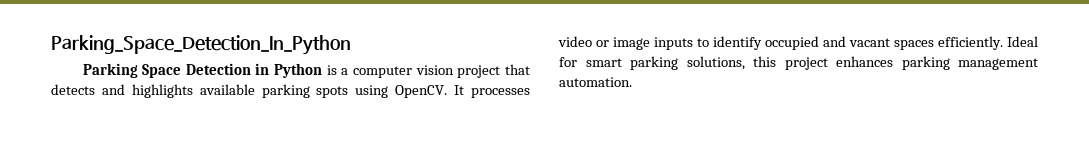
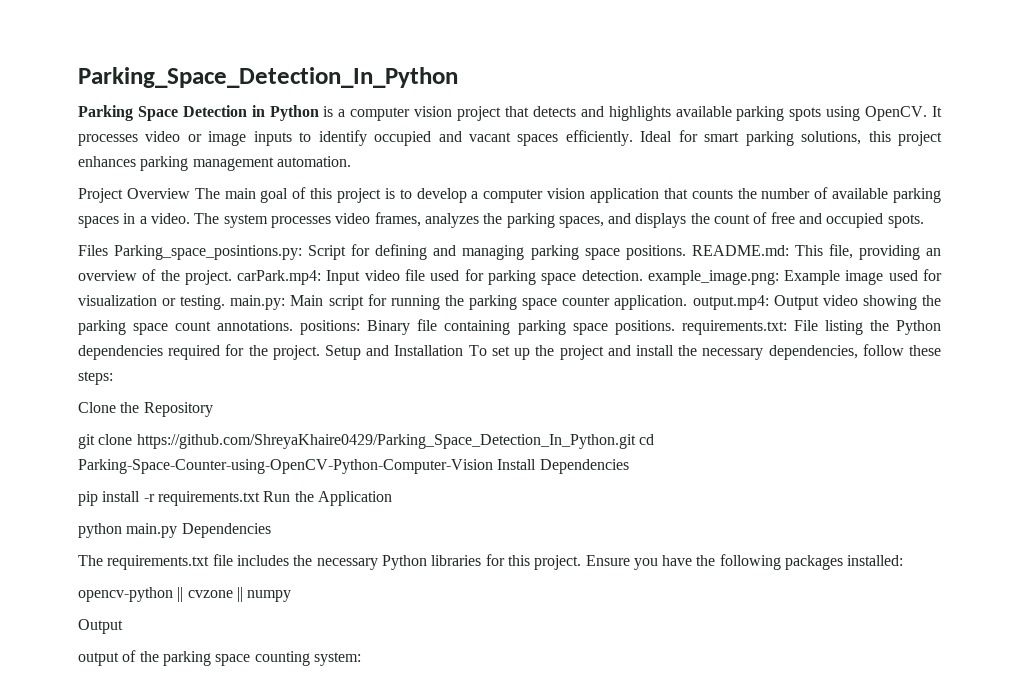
(632, 82) none -> [78,187,941,203] [78,212,924,228] [78,244,941,260] [78,269,942,285] [78,294,942,310] [78,319,942,335] [78,344,942,360] [78,371,113,385] [78,402,213,417] [78,434,654,449] [78,459,629,474] [78,491,392,506] [78,523,271,538] [78,554,904,570] [78,587,292,602] [78,619,123,634] [78,650,361,666] // Project Overview The main goal of this project is to develop a computer vision application that counts the number of available parking spaces in a video. The system processes video frames, analyzes the parking spaces, and displays the count of free and occupied spots. // Files Parking_space_posintions.py: Script for defining and managing parking space positions. README.md: This file, providing an overview of the project. carPark.mp4: Input video file used for parking space detection. example_image.png: Example image used for visualization or testing. main.py: Main script for running the parking space counter application. output.mp4: Output video showing the parking space count annotations. positions: Binary file containing parking space positions. requirements.txt: File listing the Python dependencies required for the project. Setup and Installation To set up the project and install the necessary dependencies, follow these steps: // Clone the Repository // git clone https://github.com/ShreyaKhaire0429/Parking_Space_Detection_In_Python.git cd Parking-Space-Counter-using-OpenCV-Python-Computer-Vision Install Dependencies // pip install -r requirements.txt Run the Application // python main.py Dependencies // The requirements.txt file includes the necessary Python libraries for this project. Ensure you have the following packages installed: // opencv-python || cvzone || numpy // Output // output of the parking space counting system:

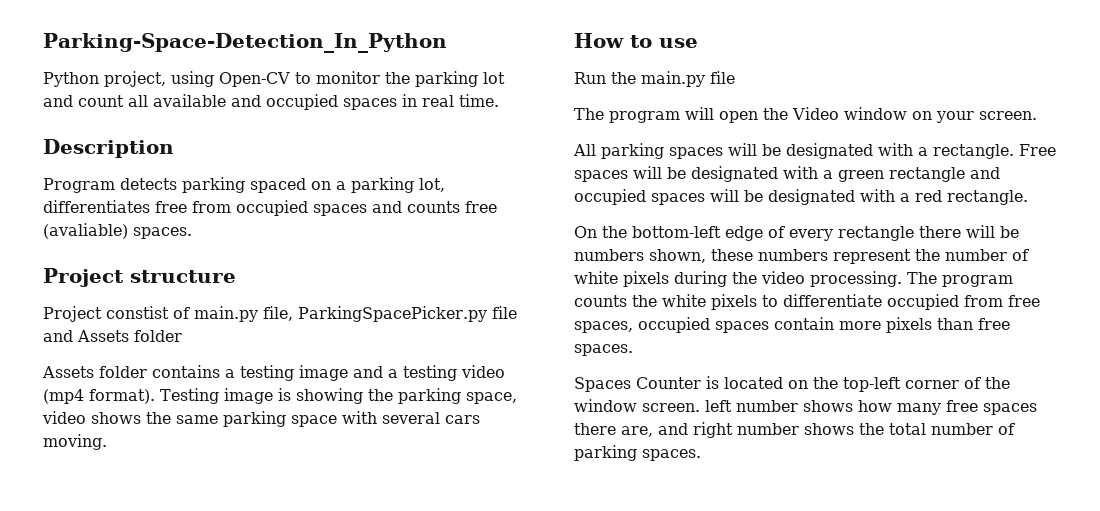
[78,67,458,88] [78,105,943,121] [78,130,943,146] [78,156,351,171] [78,187,941,203] [78,212,924,228] [78,244,941,260] [78,269,942,285] [78,294,942,310] [78,319,942,335] [78,344,942,360] [78,371,113,385] [78,402,213,417] [78,434,654,449] [78,459,629,474] [78,491,392,506] [78,523,271,538] [78,554,904,570] [78,587,292,602] [78,619,123,634] [78,650,361,666] Parking_Space_Detection_In_Python // Parking Space Detection in Python is a computer vision project that detects and highlights available parking spots using OpenCV. It processes video or image inputs to identify occupied and vacant spaces efficiently. Ideal for smart parking solutions, this project enhances parking management automation. // Project Overview The main goal of this project is to develop a computer vision application that counts the number of available parking spaces in a video. The system processes video frames, analyzes the parking spaces, and displays the count of free and occupied spots. // Files Parking_space_posintions.py: Script for defining and managing parking space positions. README.md: This file, providing an overview of the project. carPark.mp4: Input video file used for parking space detection. example_image.png: Example image used for visualization or testing. main.py: Main script for running the parking space counter application. output.mp4: Output video showing the parking space count annotations. positions: Binary file containing parking space positions. requirements.txt: File listing the Python dependencies required for the project. Setup and Installation To set up the project and install the necessary dependencies, follow these steps: // Clone the Repository // git clone https://github.com/ShreyaKhaire0429/Parking_Space_Detection_In_Python.git cd Parking-Space-Counter-using-OpenCV-Python-Computer-Vision Install Dependencies // pip install -r requirements.txt Run the Application // python main.py Dependencies // The requirements.txt file includes the necessary Python libraries for this project. Ensure you have the following packages installed: // opencv-python || cvzone || numpy // Output // output of the parking space counting system: -> [43,33,447,53] [43,71,505,87] [43,94,499,110] [43,139,174,158] [43,177,445,193] [43,200,497,216] [43,223,192,239] [43,268,236,287] [43,306,517,322] [43,330,182,342] [42,365,505,381] [43,388,517,404] [42,411,480,427] [43,434,107,450] [574,33,698,48] [574,71,735,87] [574,107,1037,123] [573,143,1056,159] [574,166,1000,182] [574,189,1028,205] [574,225,1019,241] [574,249,1029,264] [574,271,1013,287] [574,294,1040,310] [574,317,1010,333] [574,344,633,356] [574,376,1010,392] [574,399,1037,415] [574,422,1015,438] [574,445,701,461] Parking-Space-Detection_In_Python // Python project, using Open-CV to monitor the parking lot and count all available and occupied spaces in real time. // Description // Program detects parking spaced on a parking lot, differentiates free from occupied spaces and counts free (avaliable) spaces. // Project structure // Project constist of main.py file, ParkingSpacePicker.py file and Assets folder // Assets folder contains a testing image and a testing video (mp4 format). Testing image is showing the parking space, video shows the same parking space with several cars moving. // How to use // Run the main.py file // The program will open the Video window on your screen. // All parking spaces will be designated with a rectangle. Free spaces will be designated with a green rectangle and occupied spaces will be designated with a red rectangle. // On the bottom-left edge of every rectangle there will be numbers shown, these numbers represent the number of white pixels during the video processing. The program counts the white pixels to differentiate occupied from free spaces, occupied spaces contain more pixels than free spaces. // Spaces Counter is located on the top-left corner of the window screen. left number shows how many free spaces there are, and right number shows the total number of parking spaces.

